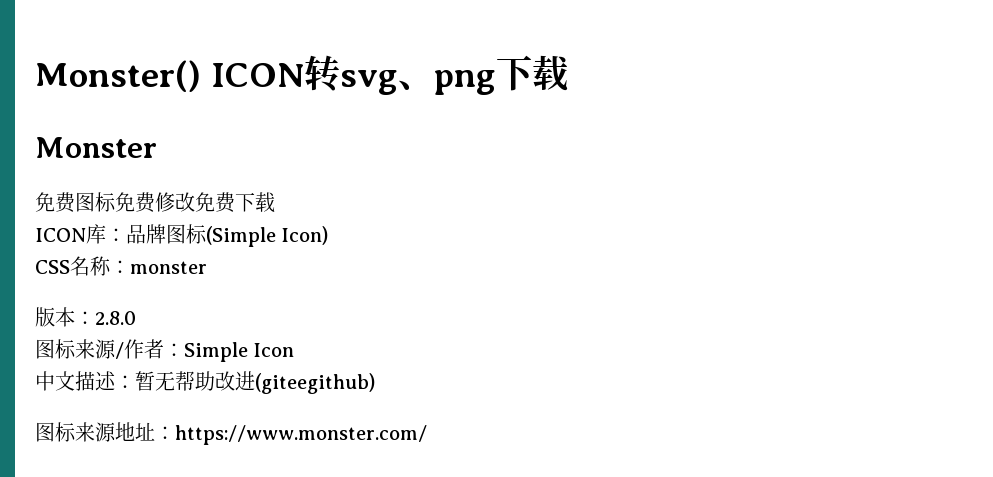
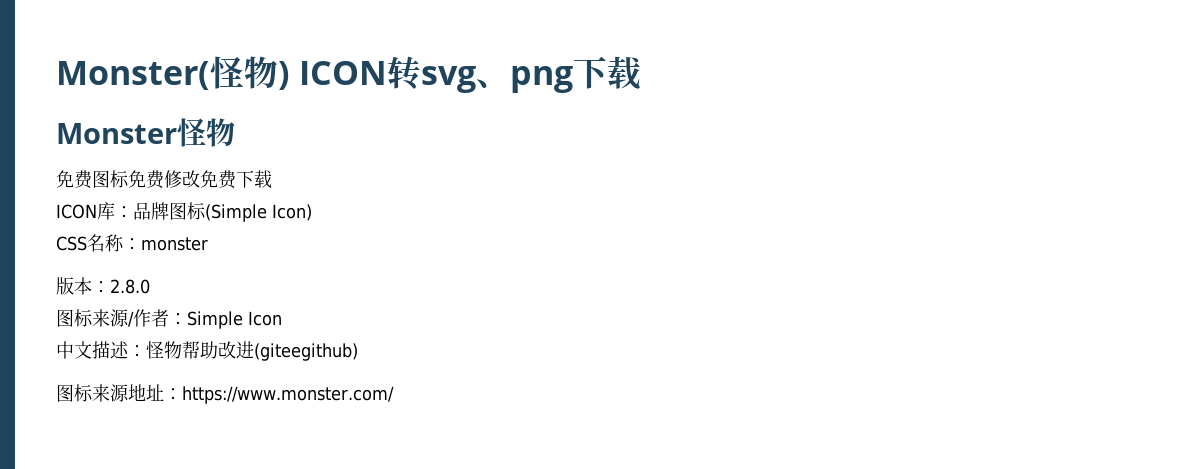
[35,60,201,92] Monster() -> [56,56,290,90] Monster(怪物)
(157, 147) none -> [177,118,235,147] 怪物
[135,371,175,391] 暂无 -> [146,341,182,359] 怪物

